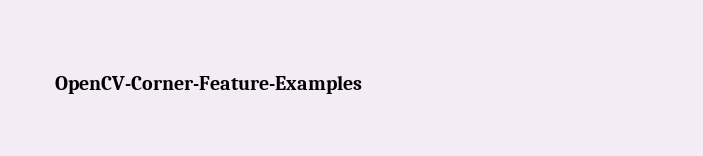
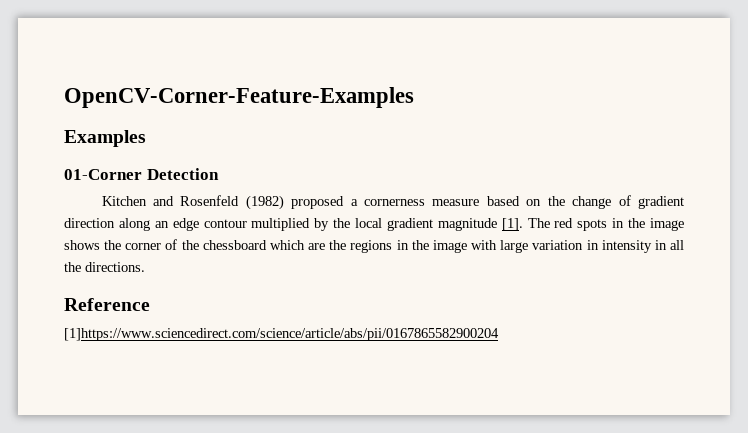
(362, 84) none -> [64,130,146,147] [64,168,219,180] [101,195,684,210] [64,218,684,231] [64,239,684,253] [64,262,145,272] [64,298,150,311] [64,328,499,341] // Examples // 01-Corner Detection // Kitchen and Rosenfeld (1982) proposed a cornerness measure based on the change of gradient direction along an edge contour multiplied by the local gradient magnitude [1]. The red spots in the image shows the corner of the chessboard which are the regions in the image with large variation in intensity in all the directions. // Reference // [1]https://www.sciencedirect.com/science/article/abs/pii/0167865582900204

